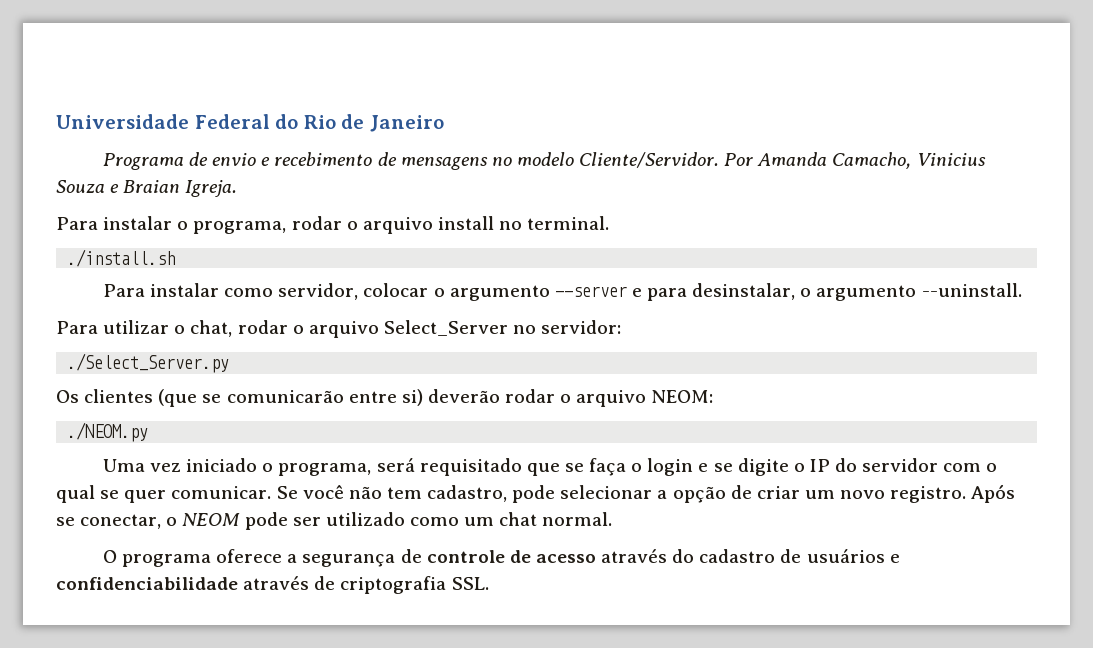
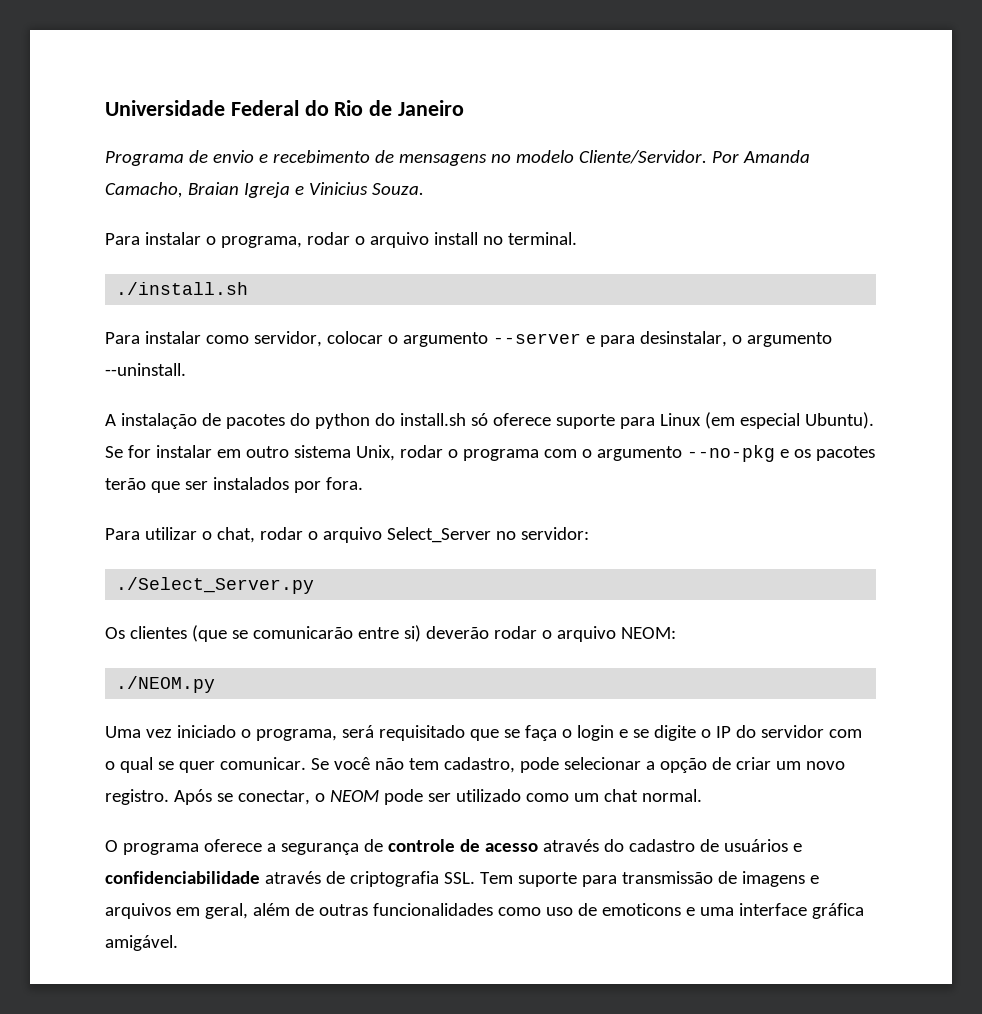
[916,153,986,166] [56,180,238,197] Vinicius Souza e Braian Igreja. -> [187,182,424,198] Braian Igreja e Vinicius Souza.
(1022, 290) none -> [105,412,874,429] [105,445,875,462] [105,477,363,493] // A instalação de pacotes do python do install.sh só oferece suporte para Linux (em especial Ubuntu). Se for instalar em outro sistema Unix, rodar o programa com o argumento --no-pkg e os pacotes terão que ser instalados por fora.
(489, 583) none -> [479,871,819,887] [105,903,864,919] [105,935,178,951] Tem suporte para transmissão de imagens e arquivos em geral, além de outras funcionalidades como uso de emoticons e uma interface gráfica amigável.

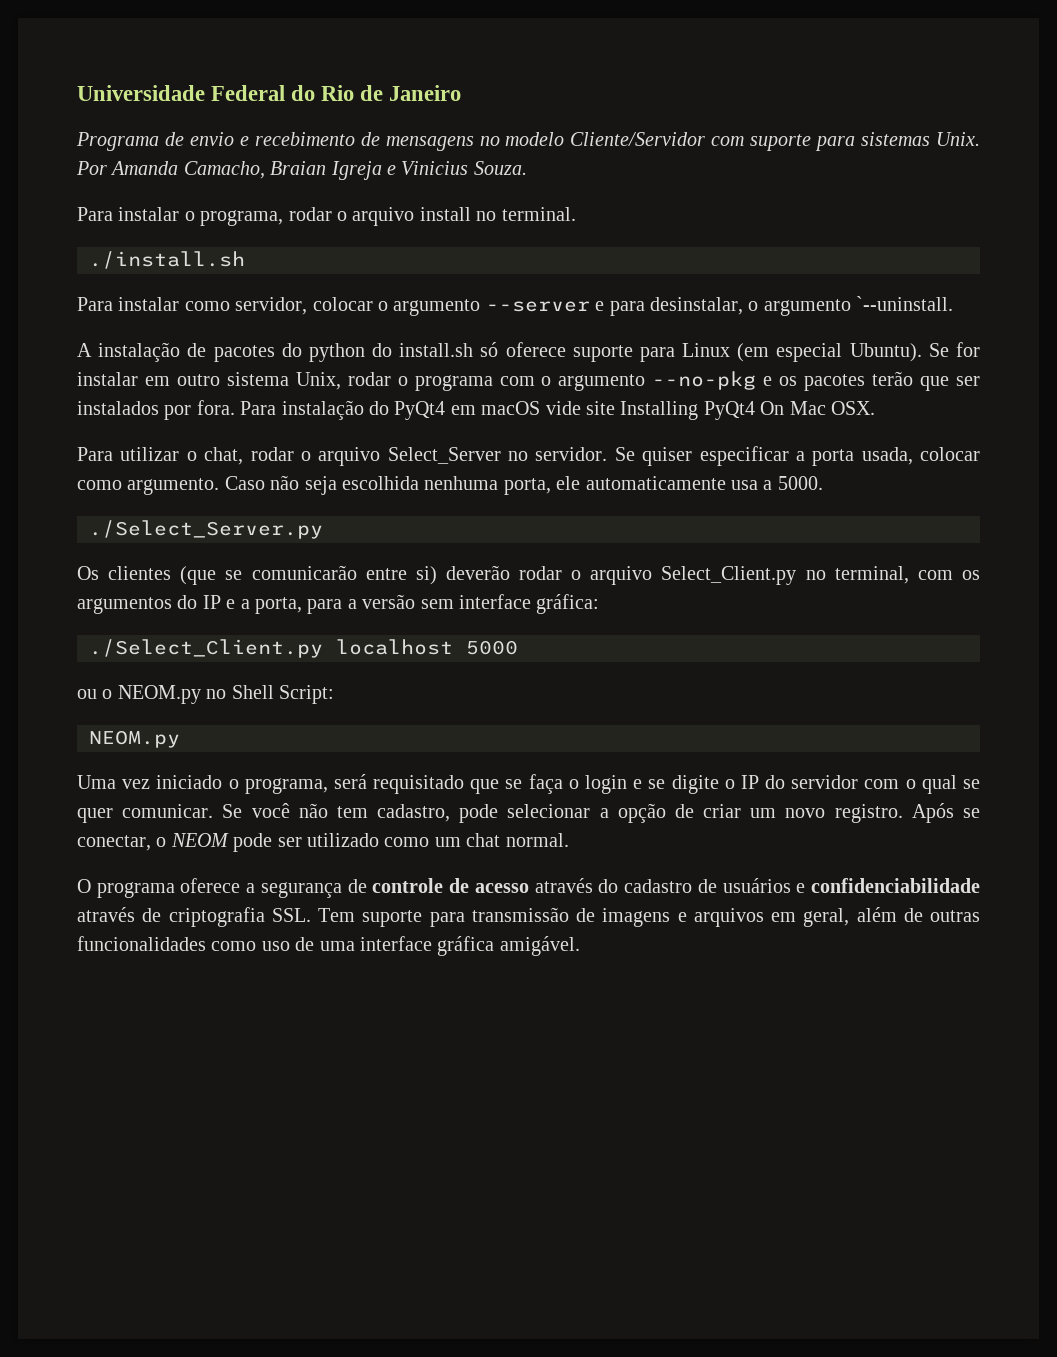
[578,150,707,164] Cliente/Servidor. -> [570,132,981,151] Cliente/Servidor com suporte para sistemas Unix.
[105,363,186,376] --uninstall. -> [856,296,954,311] `--uninstall.
(363, 483) none -> [240,400,875,420] Para instalação do PyQt4 em macOS vide site Installing PyQt4 On Mac OSX.
[520,527,589,540] servidor: -> [535,446,980,466] [77,475,823,495] servidor. Se quiser especificar a porta usada, colocar como argumento. Caso não seja escolhida nenhuma porta, ele automaticamente usa a 5000.
[620,627,676,639] [116,676,216,693] NEOM: // ./NEOM.py -> [661,566,980,585] [77,594,600,614] [89,639,518,658] [77,685,334,704] [89,730,180,748] Select_Client.py no terminal, com os argumentos do IP e a porta, para a versão sem interface gráfica: // ./Select_Client.py localhost 5000 // ou o NEOM.py no Shell Script: // NEOM.py
[601,903,695,916] emoticons e -> (315, 944) none

